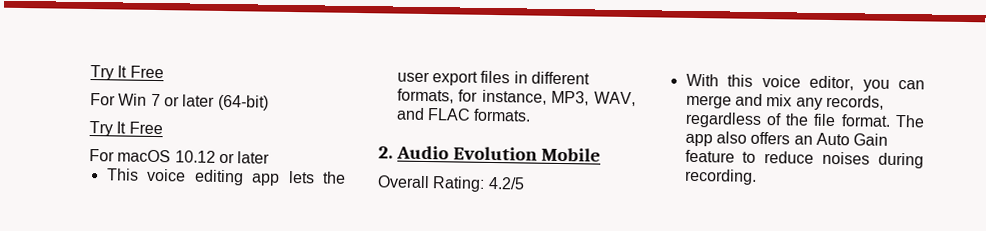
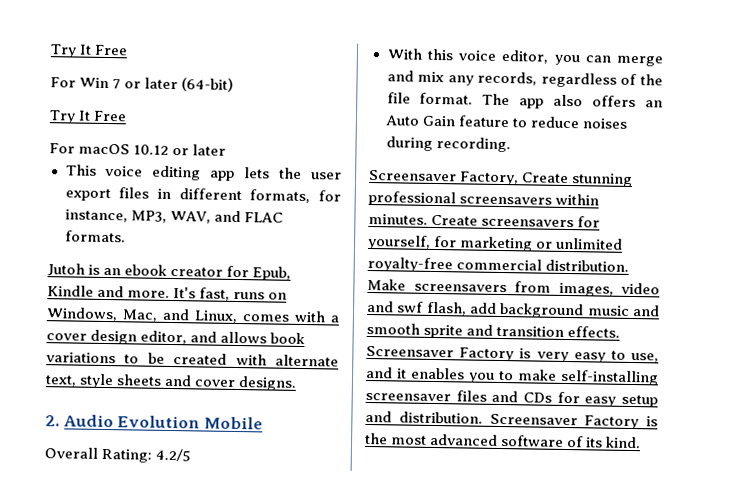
(532, 115) none -> [47,263,292,281] [47,285,288,301] [46,307,339,323] [46,329,306,345] [46,352,339,367] [45,373,298,391] // Jutoh is an ebook creator for Epub, Kindle and more. It's fast, runs on Windows, Mac, and Linux, comes with a cover design editor, and allows book variations to be created with alternate text, style sheets and cover designs.
(757, 176) none -> [369,169,634,187] [368,190,600,207] [368,213,601,228] [367,234,624,252] [367,256,630,273] [367,278,660,297] [367,300,660,319] [366,322,621,339] [366,345,659,363] [366,366,659,386] [365,390,658,408] [365,410,658,430] [365,432,642,449] // Screensaver Factory, Create stunning professional screensavers within minutes. Create screensavers for yourself, for marketing or unlimited royalty-free commercial distribution. Make screensavers from images, video and swf flash, add background music and smooth sprite and transition effects. Screensaver Factory is very easy to use, and it enables you to make self-installing screensaver files and CDs for easy setup and distribution. Screensaver Factory is the most advanced software of its kind.

